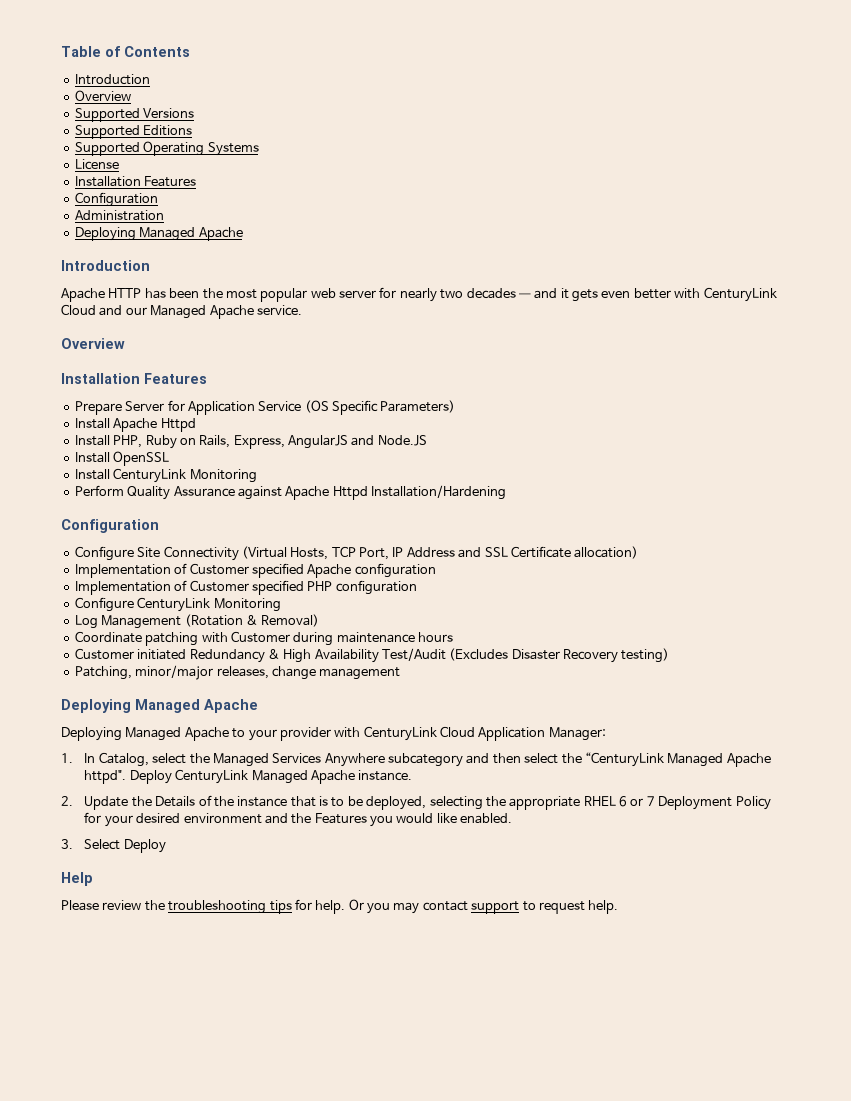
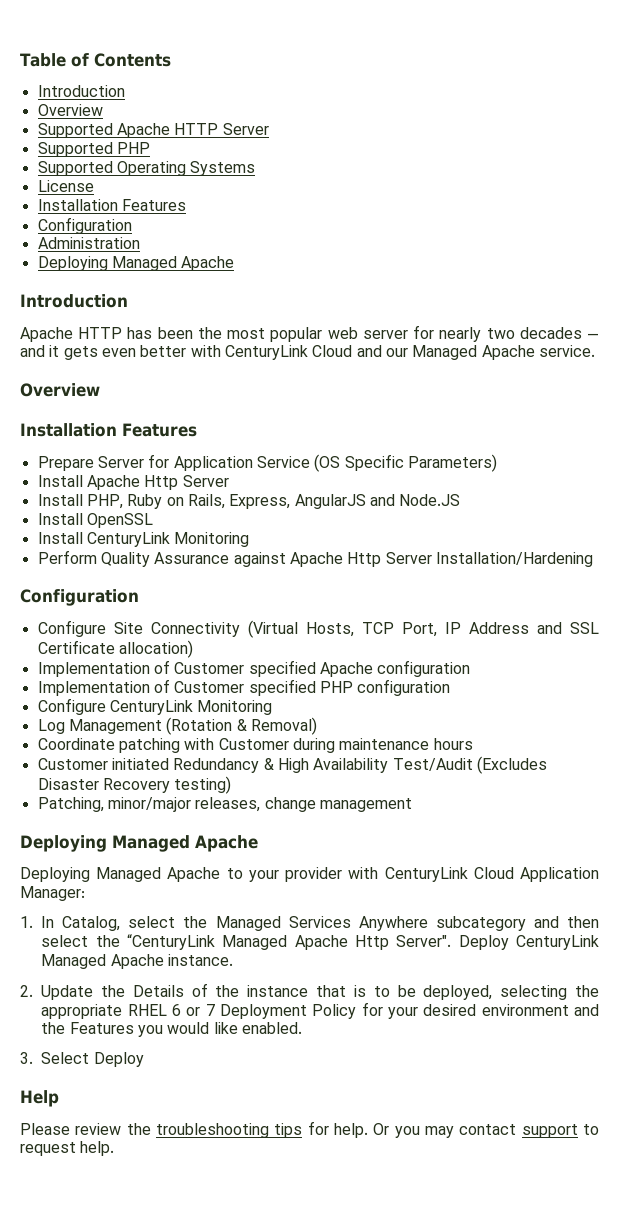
[143,108,195,118] [74,125,193,139] Versions // Supported Editions -> [116,123,269,138] [37,142,150,157] Apache HTTP Server // Supported PHP
[160,418,196,432] Httpd -> [144,475,229,490] Http Server
[332,486,368,500] Httpd -> [347,552,432,567] Http Server
[84,770,127,784] httpd". -> [354,935,452,950] Http Server".

